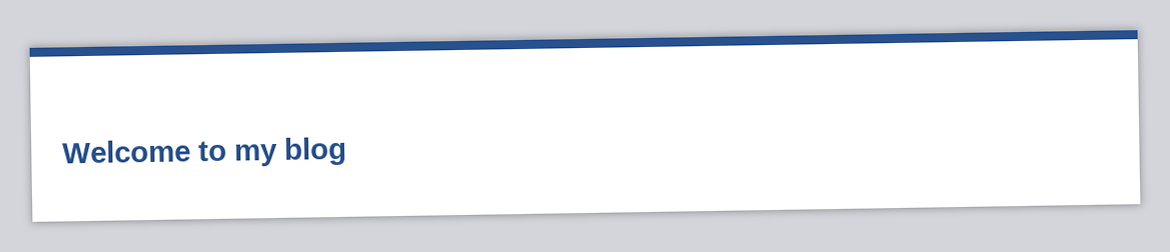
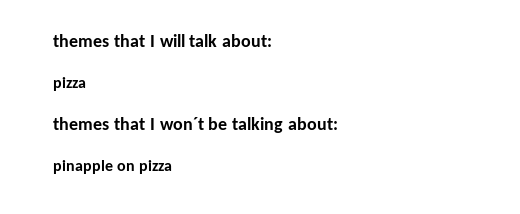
[62,136,347,167] Welcome to my blog -> [53,34,273,47] [53,77,86,91] [53,117,339,133] [53,160,173,174] themes that I will talk about: // pizza // themes that I won´t be talking about: // pinapple on pizza

